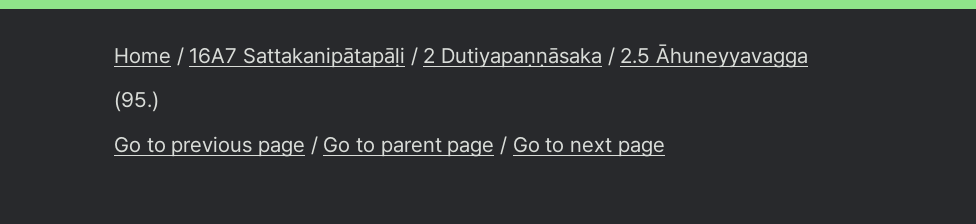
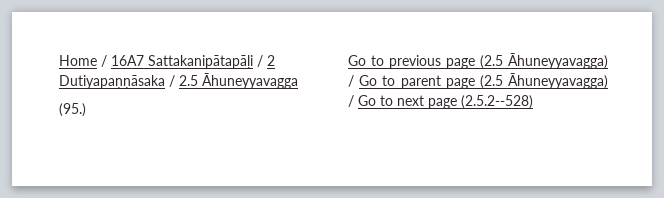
(306, 148) none -> [480,53,608,69] (2.5 Āhuneyyavagga)
(495, 148) none -> [479,73,608,89] (2.5 Āhuneyyavagga)
(665, 148) none -> [461,95,533,109] (2.5.2--528)

